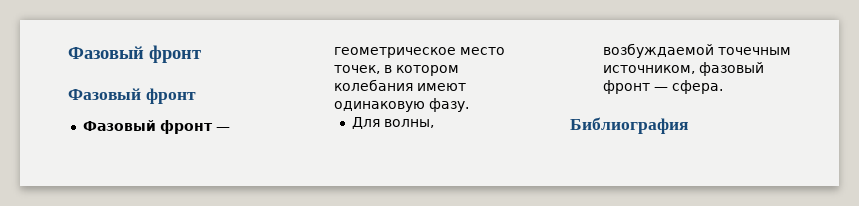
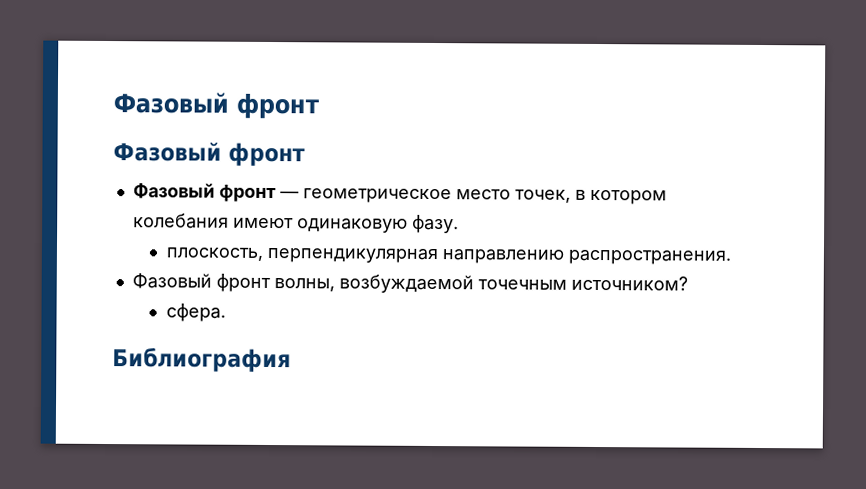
[351,117,434,129] [602,43,791,58] [602,62,764,76] [602,80,668,94] Для волны, возбуждаемой точечным источником, фазовый фронт — -> [165,247,731,265] [131,273,688,294] плоскость, перпендикулярная направлению распространения. // Фазовый фронт волны, возбуждаемой точечным источником? //

